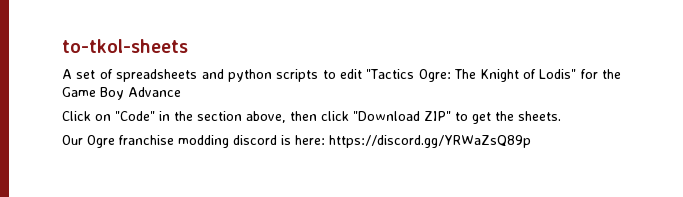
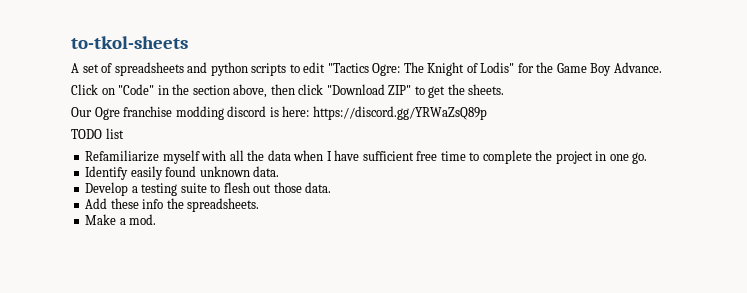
[128,87,181,97] Advance -> [613,62,662,73] Advance.
(531, 141) none -> [71,128,124,139] [85,150,648,164] [85,166,280,180] [85,182,332,196] [85,198,260,212] [85,214,157,225] // TODO list // Refamiliarize myself with all the data when I have sufficient free time to complete the project in one go. // Identify easily found unknown data. // Develop a testing suite to flesh out those data. // Add these info the spreadsheets. // Make a mod.

